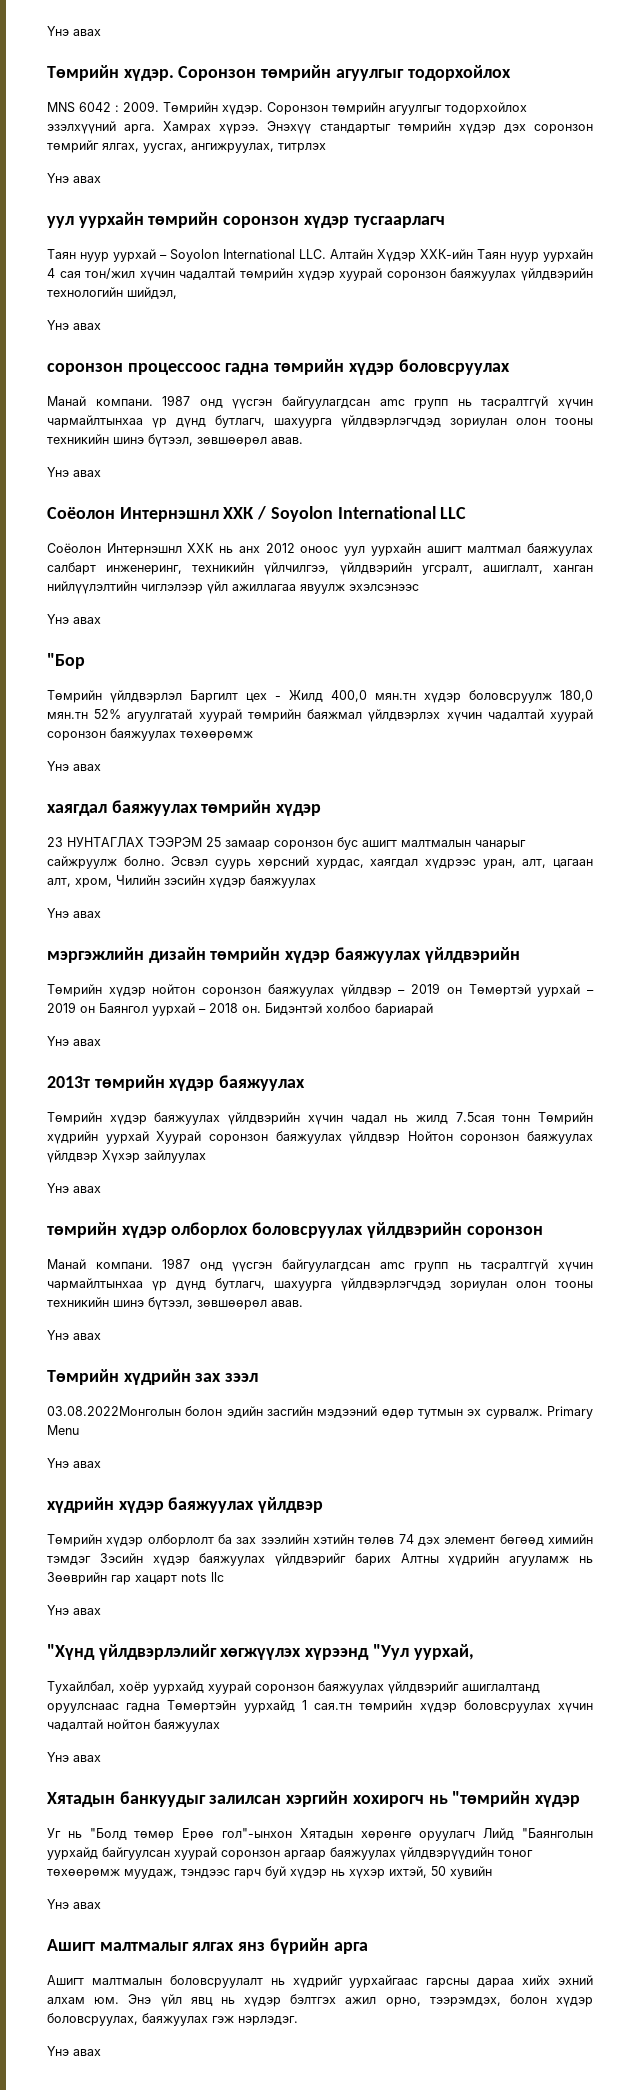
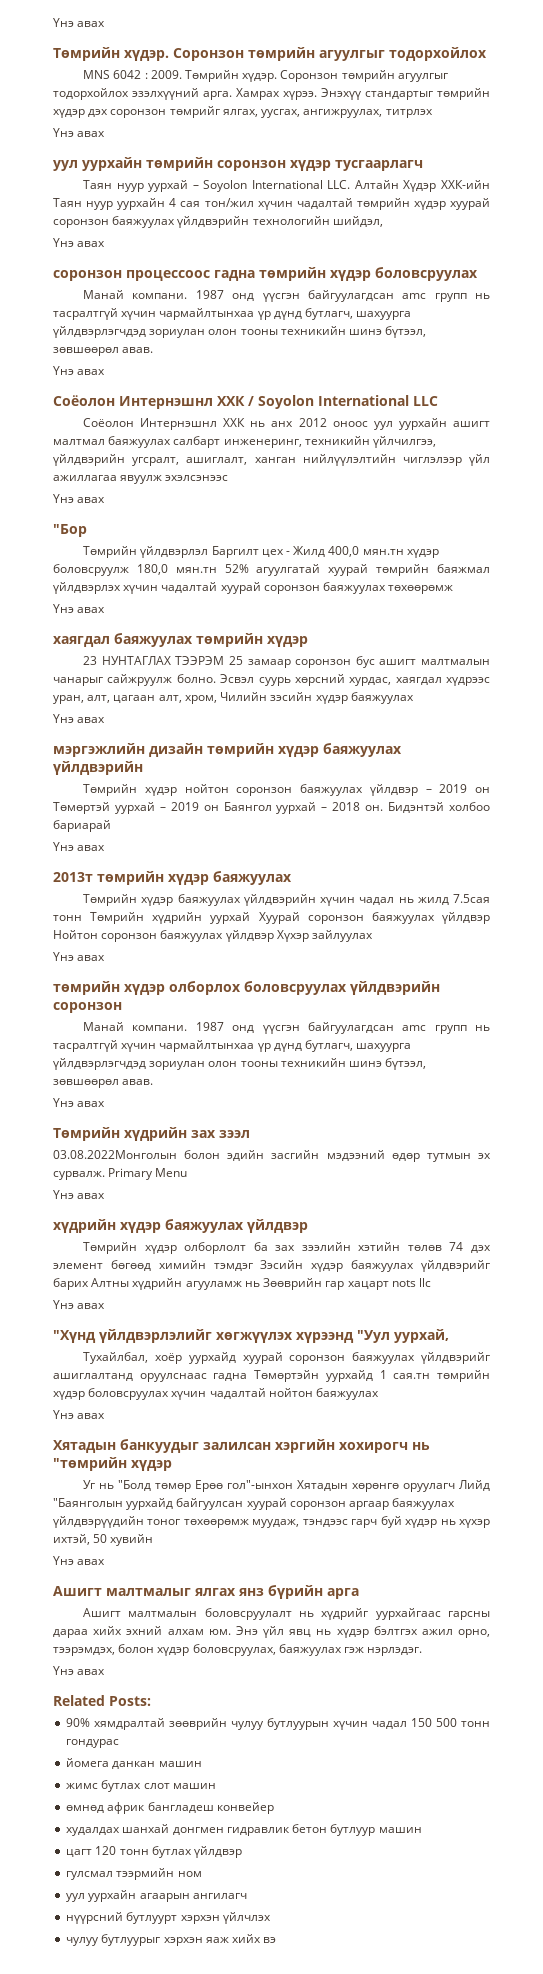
(101, 2052) none -> [53,1695,151,1706] [66,1718,490,1730] [66,1739,120,1748] [66,1758,202,1769] [66,1780,216,1792] [66,1802,274,1814] [66,1824,422,1836] [66,1846,243,1858] [66,1868,202,1880] [66,1890,247,1902] [66,1912,271,1924] [66,1934,277,1946] // Related Posts: // 90% хямдралтай зөөврийн чулуу бутлуурын хүчин чадал 150 500 тонн гондурас // йомега данкан машин // жимс бутлах слот машин // өмнөд африк бангладеш конвейер // худалдах шанхай донгмен гидравлик бетон бутлуур машин // цагт 120 тонн бутлах үйлдвэр // гулсмал тээрмийн ном // уул уурхайн агаарын ангилагч // нүүрсний бутлуурт хэрхэн үйлчлэх // чулуу бутлуурыг хэрхэн яаж хийх вэ

